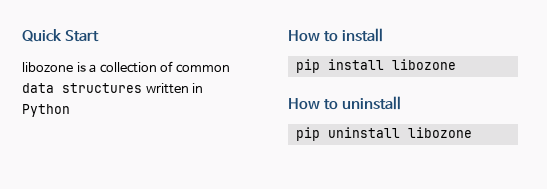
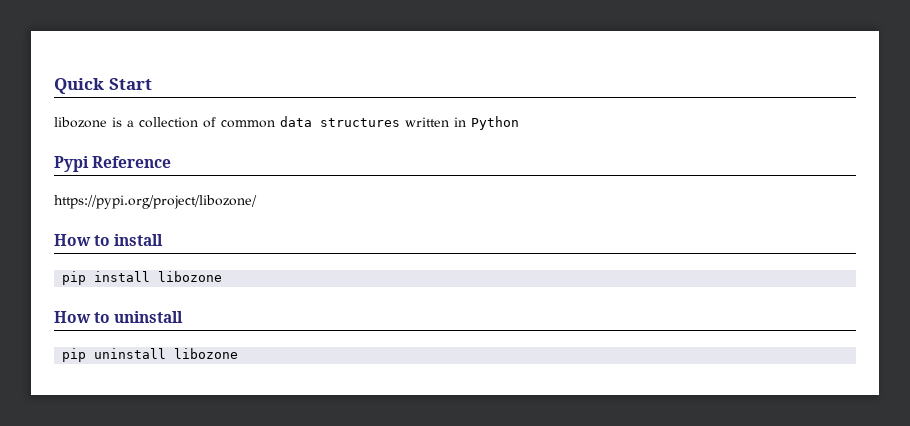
(70, 110) none -> [54,156,172,172] [54,195,257,209] // Pypi Reference // https://pypi.org/project/libozone/

